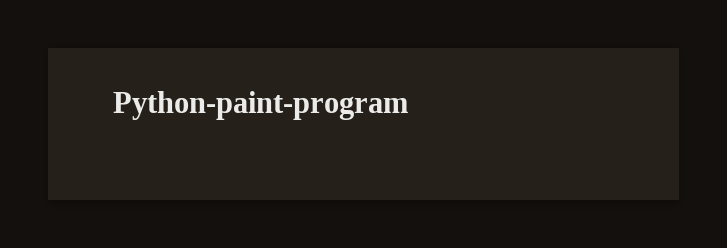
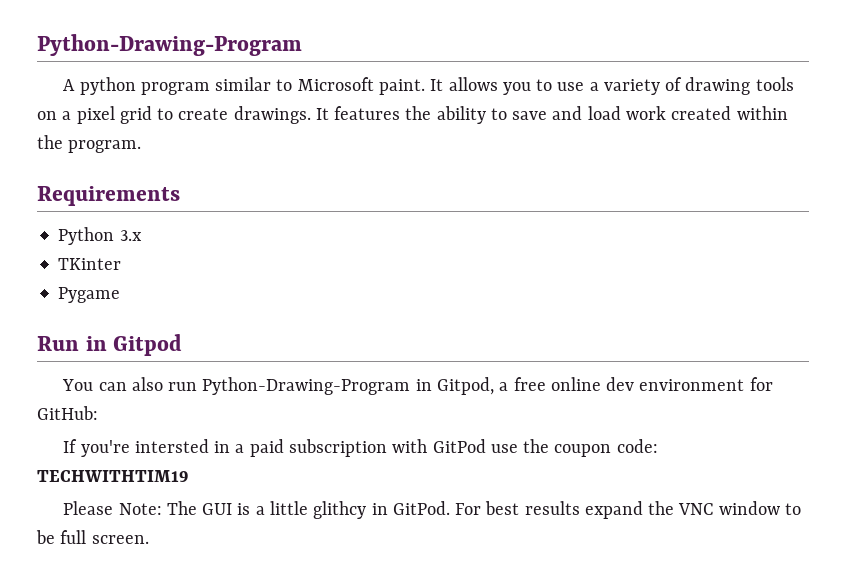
[113,91,408,120] Python-paint-program -> [37,34,302,56] [63,77,794,95] [37,106,788,124] [37,135,142,153] [37,186,180,206] [58,227,142,245] [58,258,122,270] [58,287,121,303] [37,334,183,356] [62,377,773,395] [37,406,98,420] [63,439,658,457] [37,470,189,482] [63,501,801,519] [36,530,149,544] Python-Drawing-Program // A python program similar to Microsoft paint. It allows you to use a variety of drawing tools on a pixel grid to create drawings. It features the ability to save and load work created within the program. // Requirements // Python 3.x // TKinter // Pygame // Run in Gitpod // You can also run Python-Drawing-Program in Gitpod, a free online dev environment for GitHub: // If you're intersted in a paid subscription with GitPod use the coupon code: TECHWITHTIM19 // Please Note: The GUI is a little glithcy in GitPod. For best results expand the VNC window to be full screen.

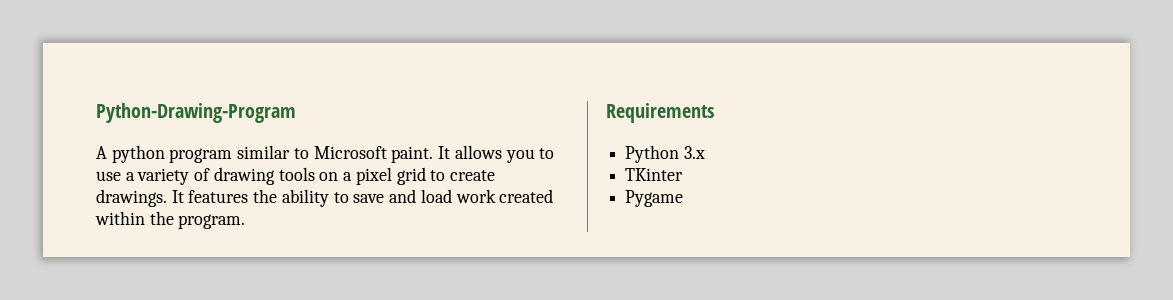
[37,334,183,356] [62,377,773,395] [37,406,98,420] [63,439,658,457] [37,470,189,482] [63,501,801,519] [36,530,149,544] // Run in Gitpod // You can also run Python-Drawing-Program in Gitpod, a free online dev environment for GitHub: // If you're intersted in a paid subscription with GitPod use the coupon code: TECHWITHTIM19 // Please Note: The GUI is a little glithcy in GitPod. For best results expand the VNC window to be full screen. -> (684, 198) none

